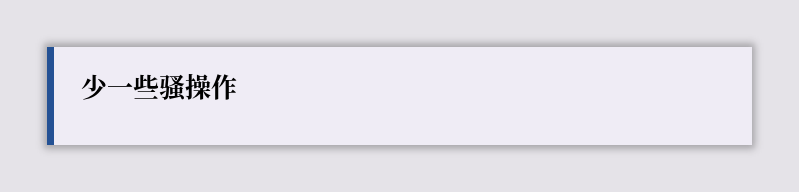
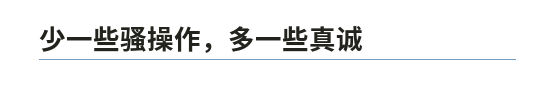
(237, 87) none -> [201,25,363,53] ，多一些真诚

